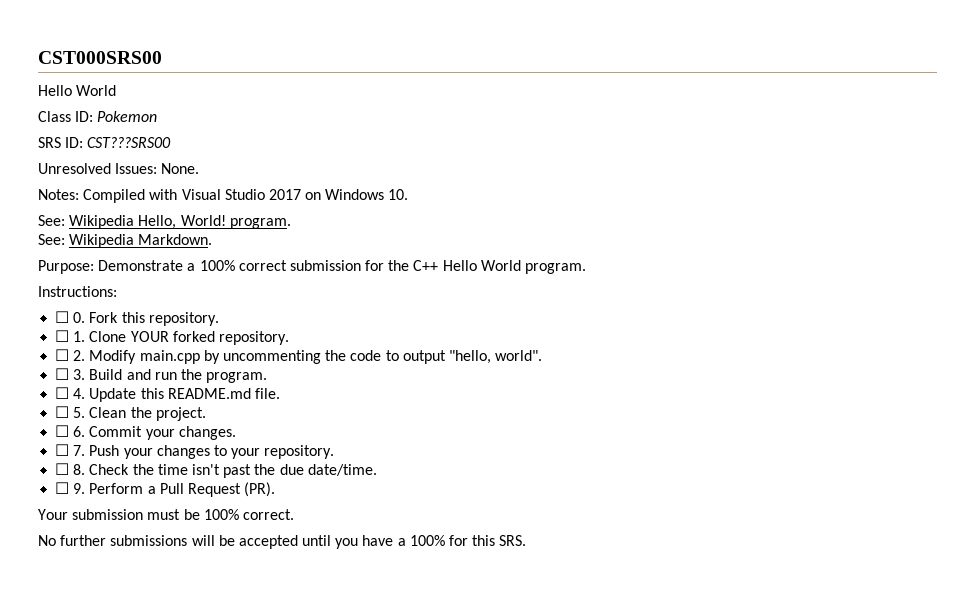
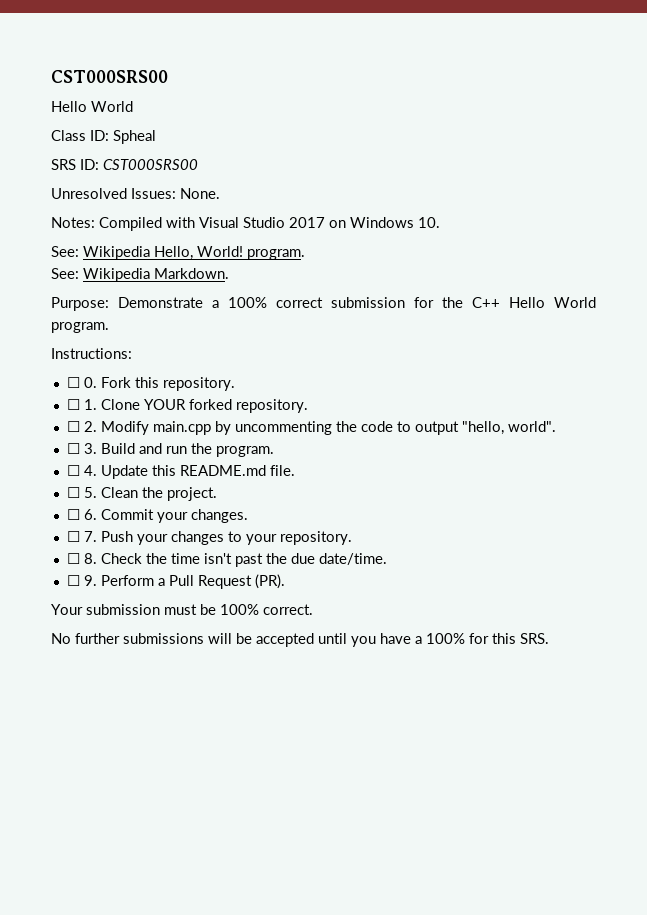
[97,111,158,122] Pokemon -> [113,130,156,144] Spheal
[87,137,172,148] CST???SRS00 -> [103,159,198,170] CST000SRS00

